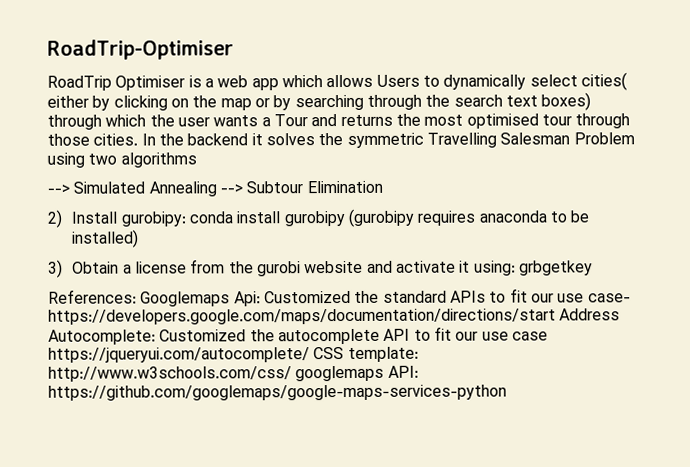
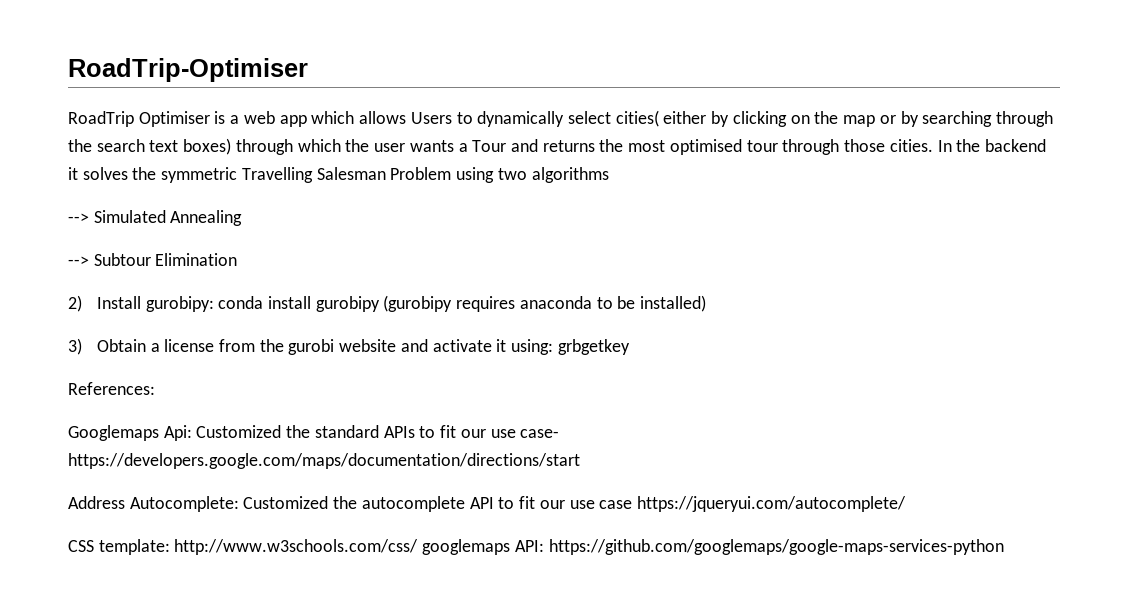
(217, 189) none -> (243, 218) //
(137, 296) none -> (155, 388) //
(556, 316) none -> (580, 461) //
(310, 355) none -> (906, 504) //

